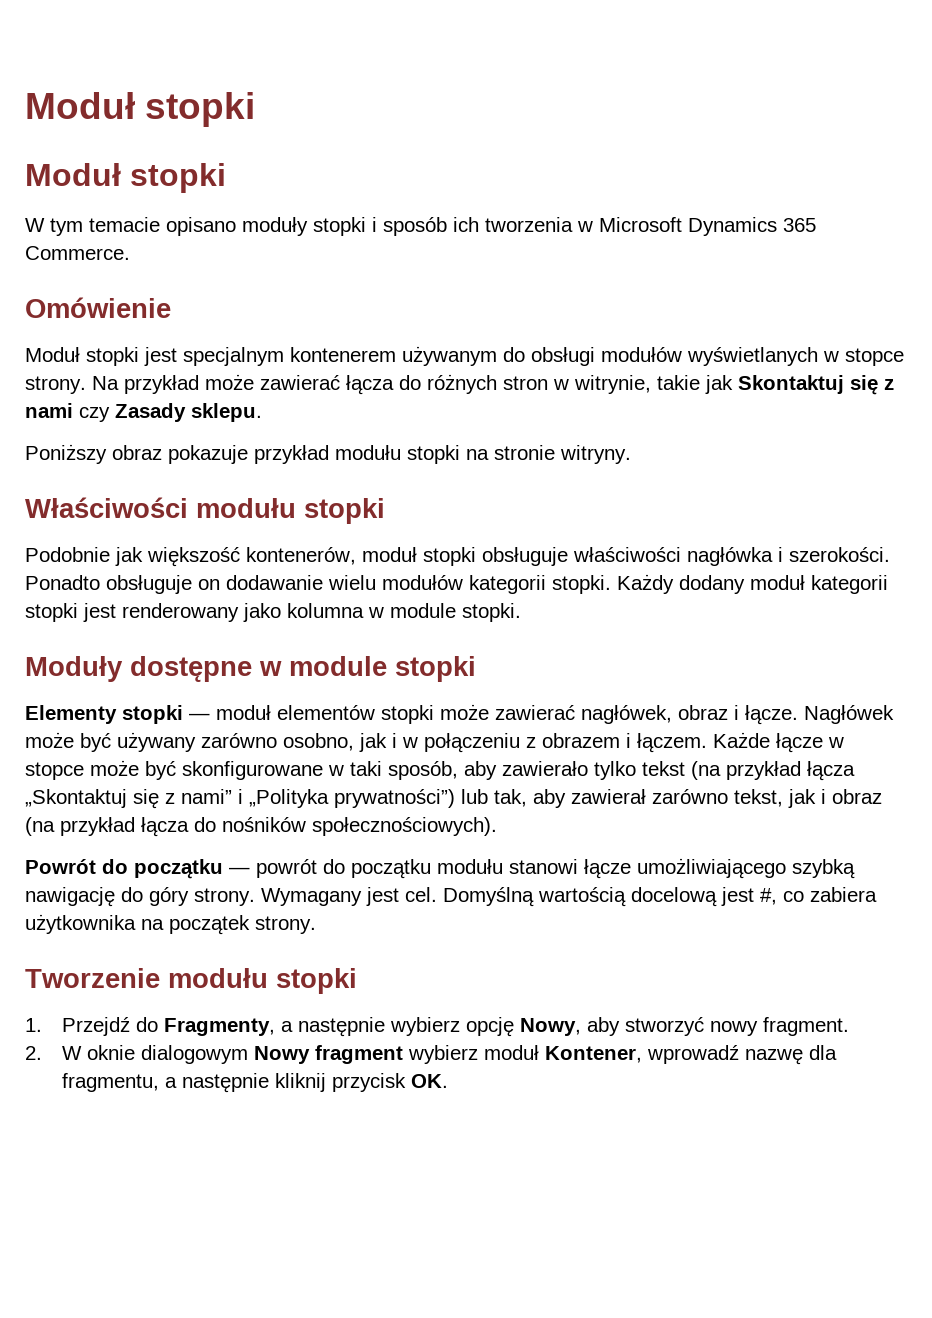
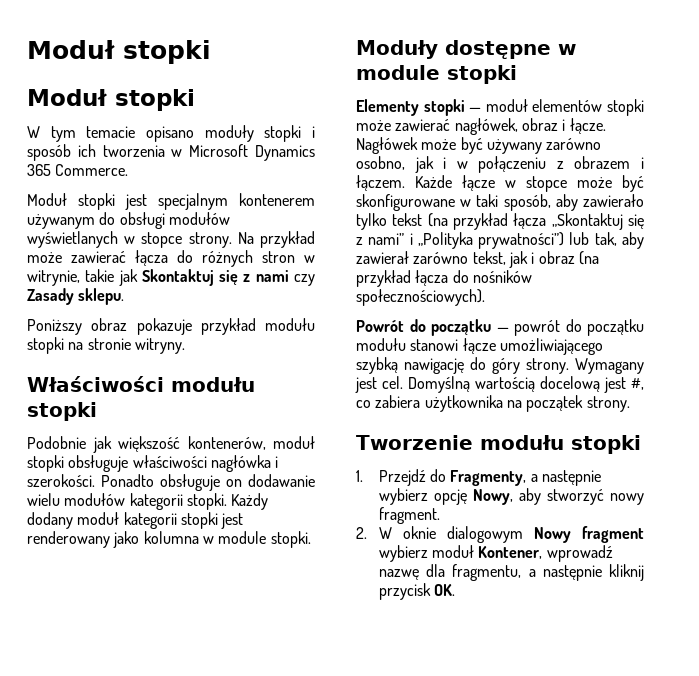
[25,297,171,318] // Omówienie -> (129, 170) none

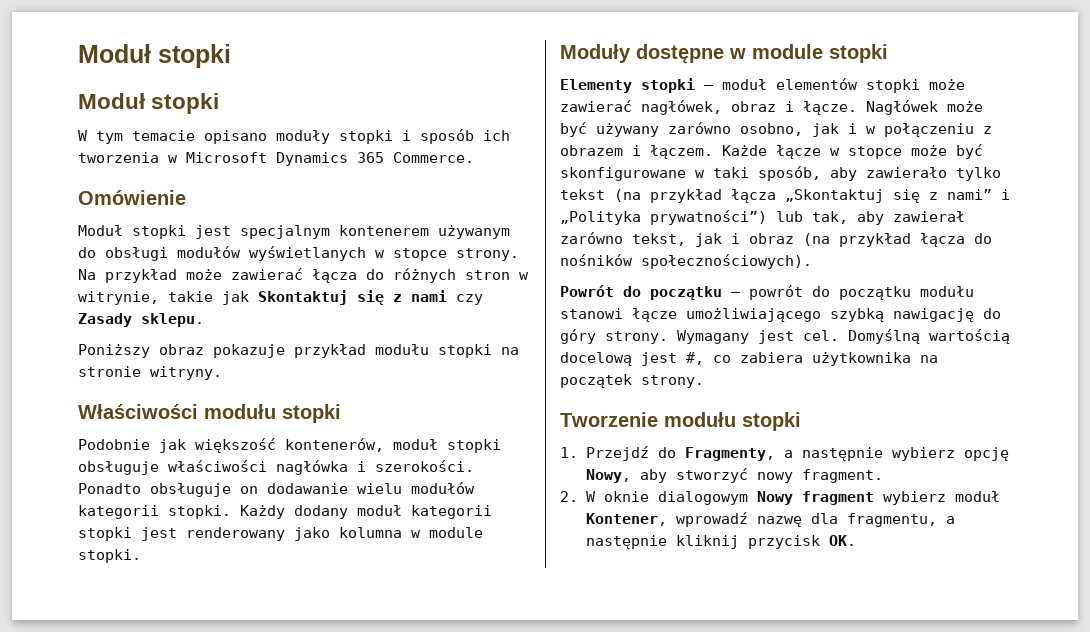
(129, 170) none -> [78,190,186,205] // Omówienie

